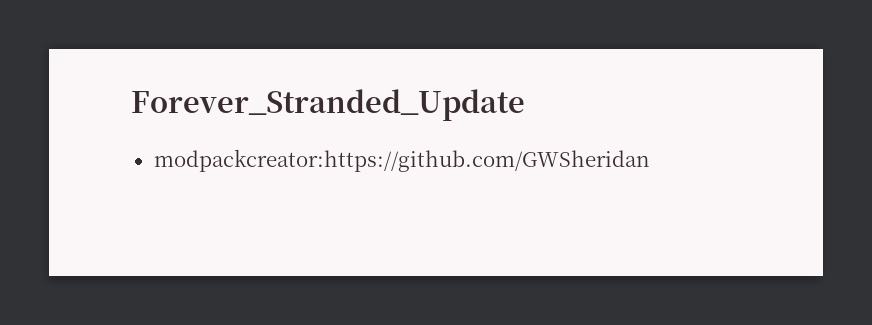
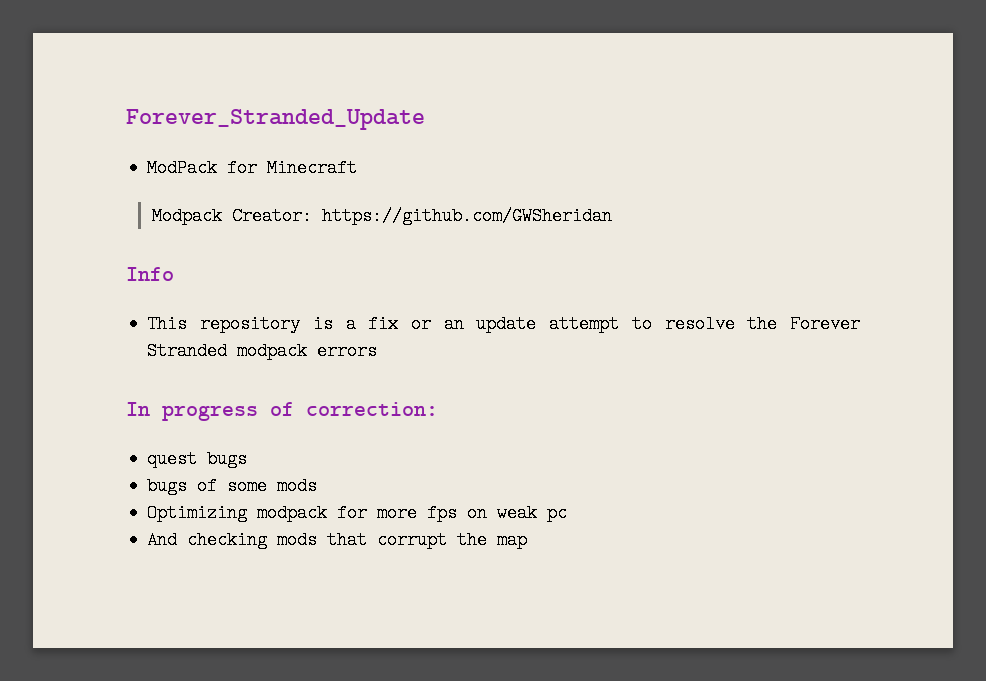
[153,149,650,172] modpackcreator:https://github.com/GWSheridan -> [147,159,358,177] [151,207,612,225] [126,267,174,281] [147,315,860,333] [147,342,378,360] [126,402,438,421] [147,450,248,468] [147,477,318,495] [147,504,568,522] [147,531,528,549] ModPack for Minecraft // Modpack Creator: https://github.com/GWSheridan // Info // This repository is a fix or an update attempt to resolve the Forever Stranded modpack errors // In progress of correction: // quest bugs // bugs of some mods // Optimizing modpack for more fps on weak pc // And checking mods that corrupt the map

